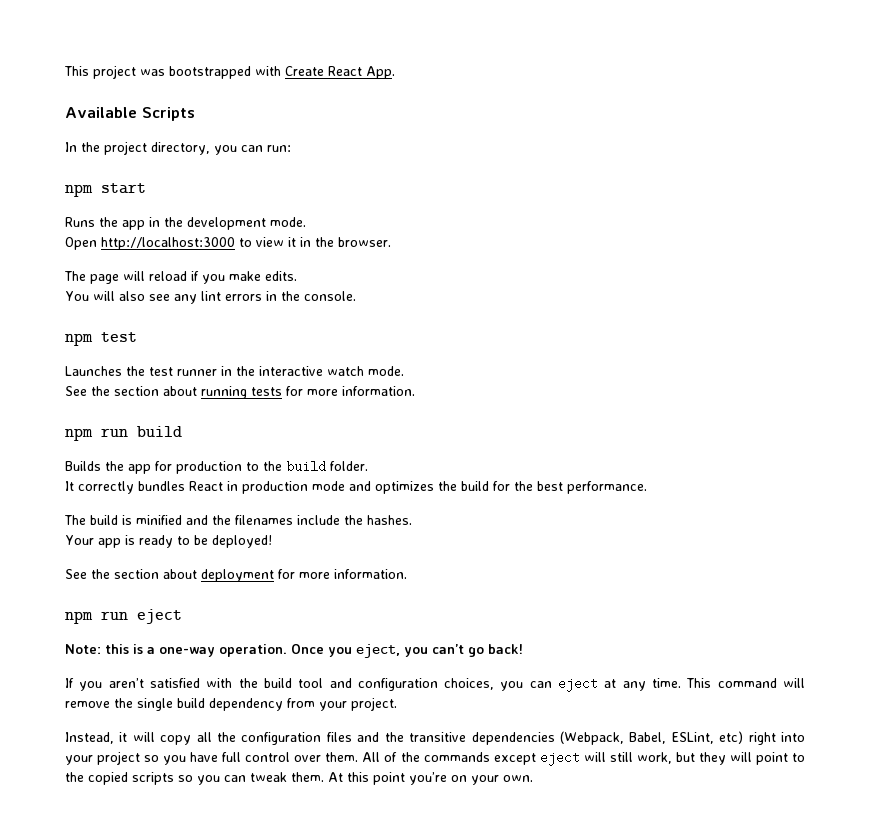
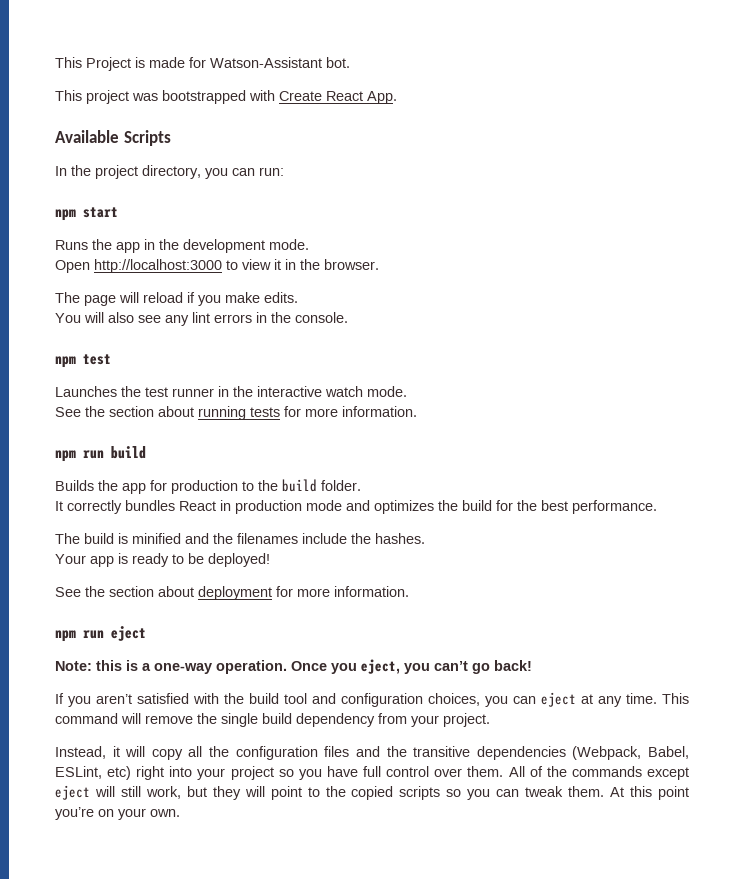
[64,66,89,76] This -> [55,57,350,71] [55,90,82,101] This Project is made for Watson-Assistant bot. // This

